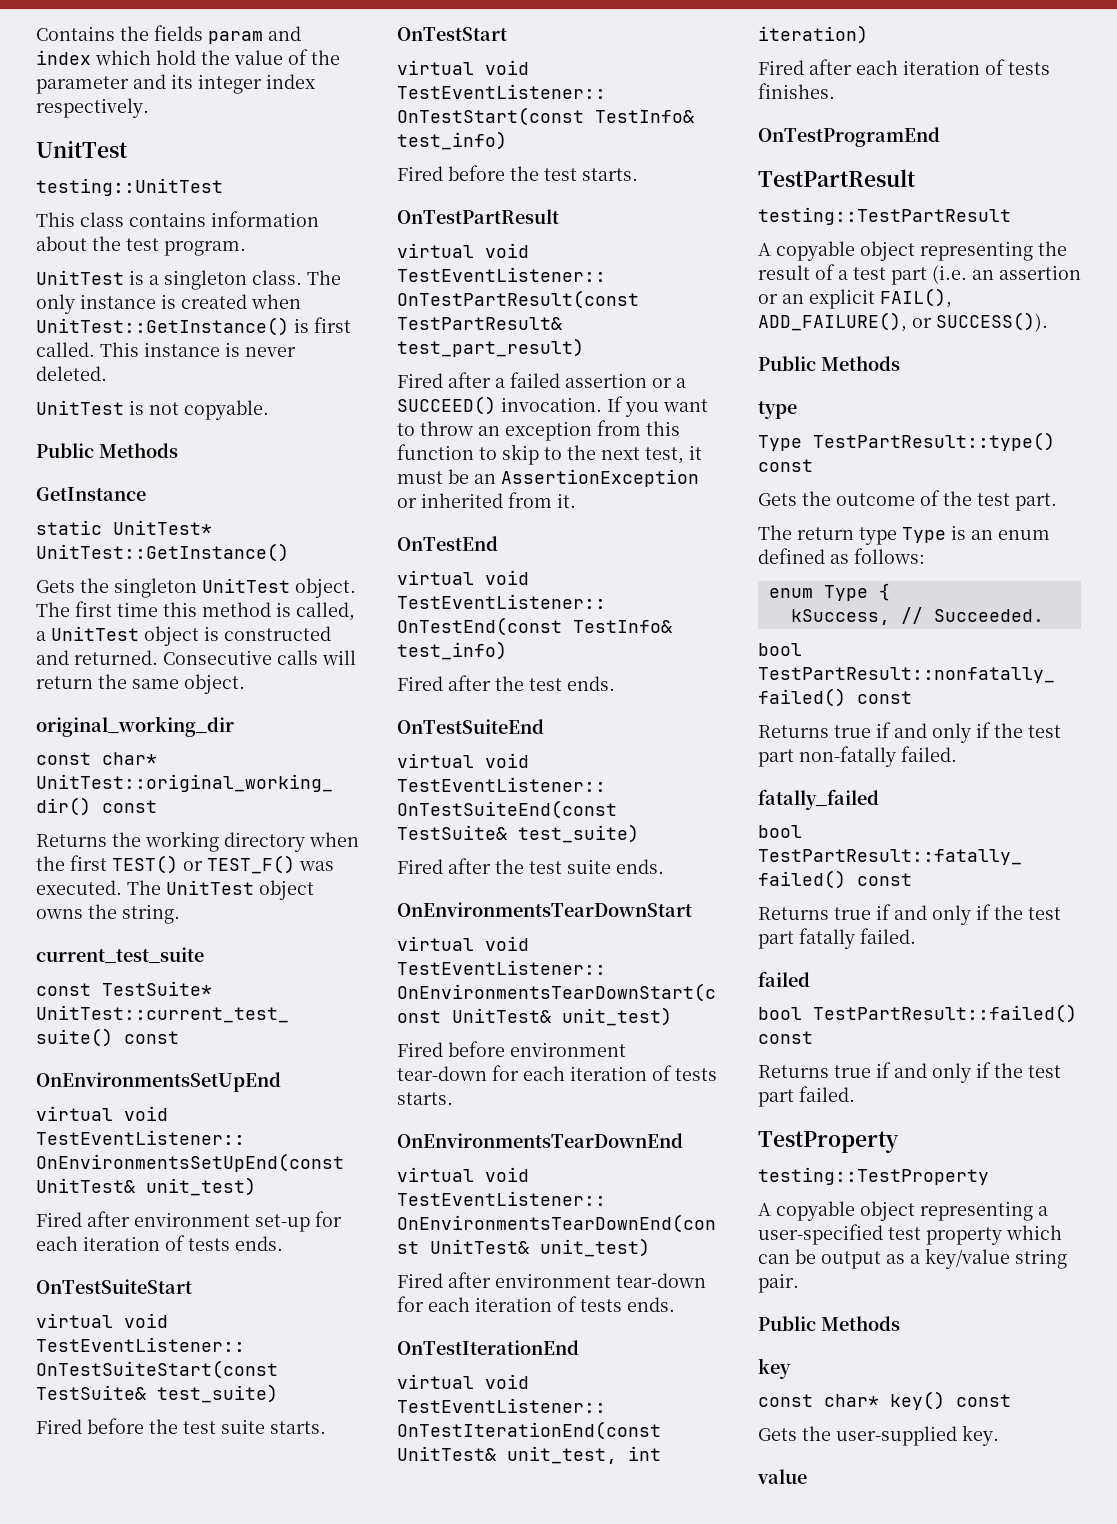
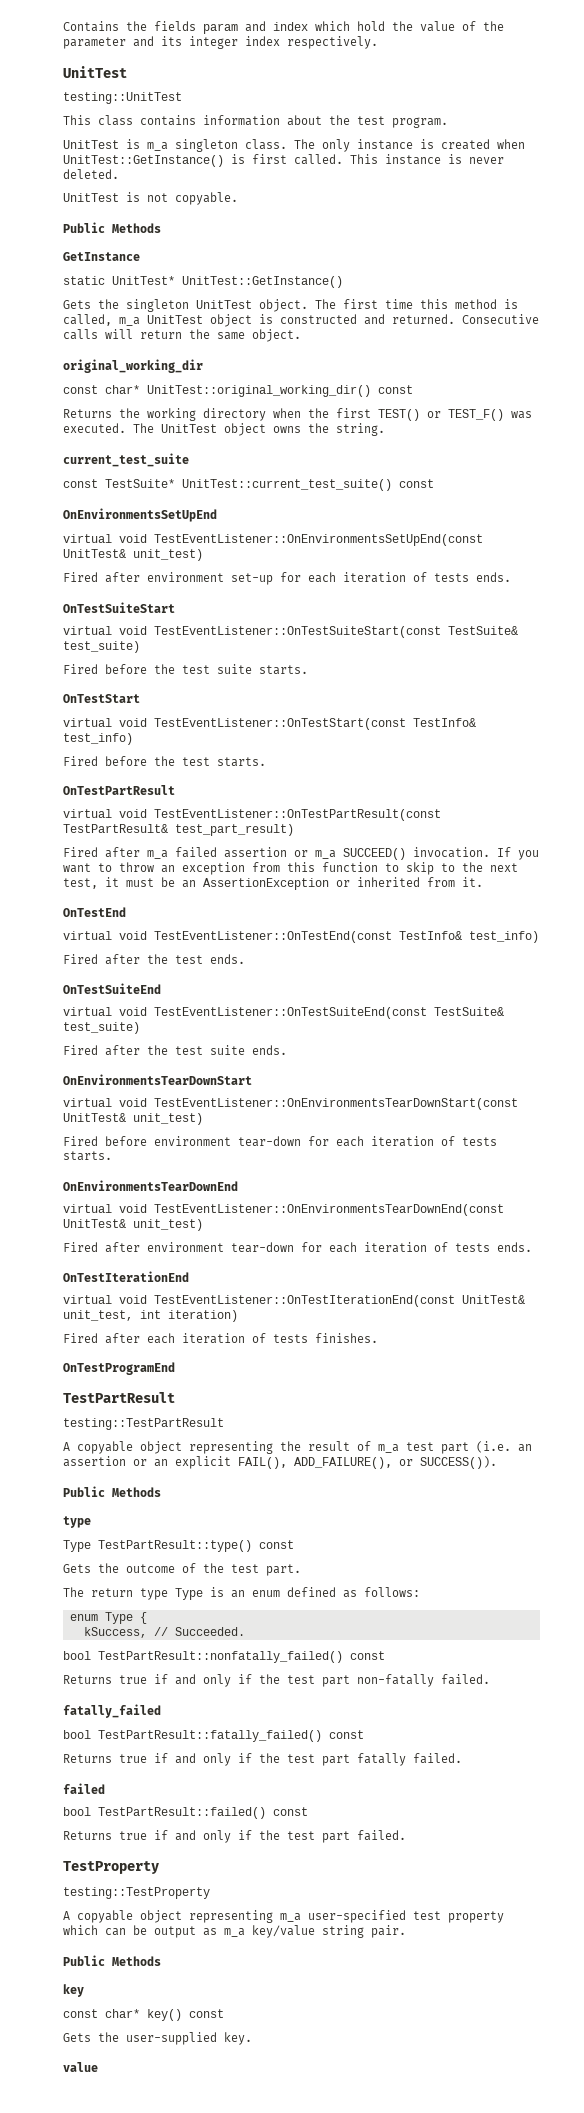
[149,275,159,285] a -> [147,142,168,151] m_a
[36,631,46,641] a -> [119,317,140,326] m_a
[495,378,505,388] a -> [147,850,168,859] m_a
[676,378,686,388] a -> [315,850,336,859] m_a
[838,270,848,280] a -> [378,1444,399,1453] m_a
[1038,1206,1048,1216] a -> [280,1913,301,1922] m_a
[910,1254,920,1264] a -> [224,1928,245,1937] m_a

